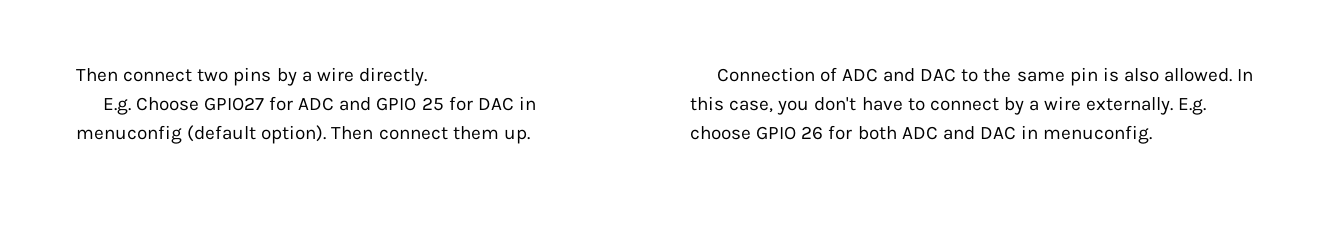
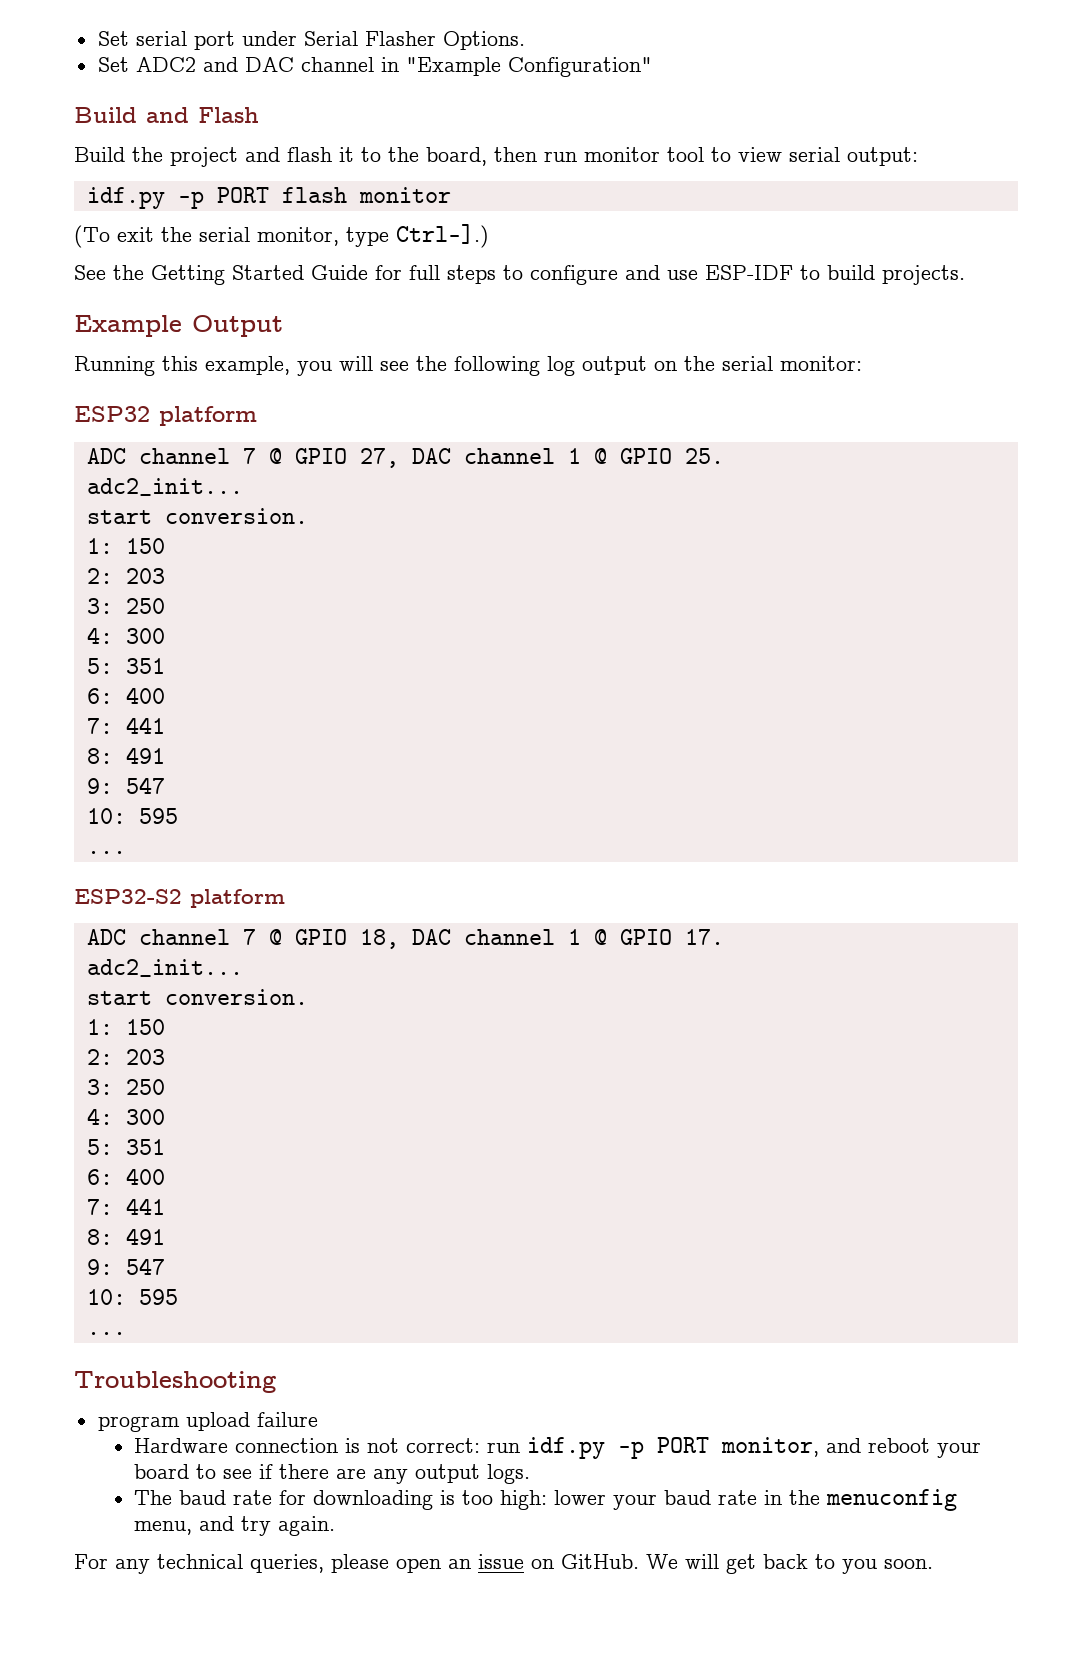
[76,67,427,86] [102,96,536,115] [76,125,530,144] [716,67,1254,86] [690,96,1207,115] [690,125,1153,144] Then connect two pins by a wire directly. // E.g. Choose GPIO27 for ADC and GPIO 25 for DAC in menuconfig (default option). Then connect them up. // Connection of ADC and DAC to the same pin is also allowed. In this case, you don't have to connect by a wire externally. E.g. choose GPIO 26 for both ADC and DAC in menuconfig. -> [97,31,525,50] [97,57,652,77] [74,107,259,123] [74,147,918,167] [86,187,451,209] [74,224,489,248] [74,265,965,285] [74,315,283,337] [74,356,862,376] [74,406,257,426] [86,448,724,468] [86,478,243,496] [86,508,308,524] [86,538,165,554] [86,568,165,584] [86,598,165,614] [86,627,165,644] [86,658,165,674] [86,687,165,704] [86,717,165,734] [86,747,165,764] [86,777,165,794] [86,808,178,824] [86,851,126,854] [74,889,285,908] [86,929,724,949] [86,959,243,977] [86,989,308,1005] [86,1019,165,1035] [86,1049,165,1065] [86,1079,165,1095] [86,1108,165,1125] [86,1139,165,1155] [86,1168,165,1185] [86,1198,165,1215] [86,1228,165,1245] [86,1258,165,1275] [86,1289,178,1305] [86,1332,126,1335] [74,1371,276,1393] [97,1412,318,1432] [134,1437,982,1459] [134,1464,531,1484] [134,1489,958,1511] [134,1516,336,1536] [74,1554,933,1574] Set serial port under Serial Flasher Options. // Set ADC2 and DAC channel in "Example Configuration" // Build and Flash // Build the project and flash it to the board, then run monitor tool to view serial output: // idf.py -p PORT flash monitor // (To exit the serial monitor, type Ctrl-].) // See the Getting Started Guide for full steps to configure and use ESP-IDF to build projects. // Example Output // Running this example, you will see the following log output on the serial monitor: // ESP32 platform // ADC channel 7 @ GPIO 27, DAC channel 1 @ GPIO 25. // adc2_init... // start conversion. // 1: 150 // 2: 203 // 3: 250 // 4: 300 // 5: 351 // 6: 400 // 7: 441 // 8: 491 // 9: 547 // 10: 595 // ... // ESP32-S2 platform // ADC channel 7 @ GPIO 18, DAC channel 1 @ GPIO 17. // adc2_init... // start conversion. // 1: 150 // 2: 203 // 3: 250 // 4: 300 // 5: 351 // 6: 400 // 7: 441 // 8: 491 // 9: 547 // 10: 595 // ... // Troubleshooting // program upload failure // Hardware connection is not correct: run idf.py -p PORT monitor, and reboot your board to see if there are any output logs. // The baud rate for downloading is too high: lower your baud rate in the menuconfig menu, and try again. // For any technical queries, please open an issue on GitHub. We will get back to you soon.

